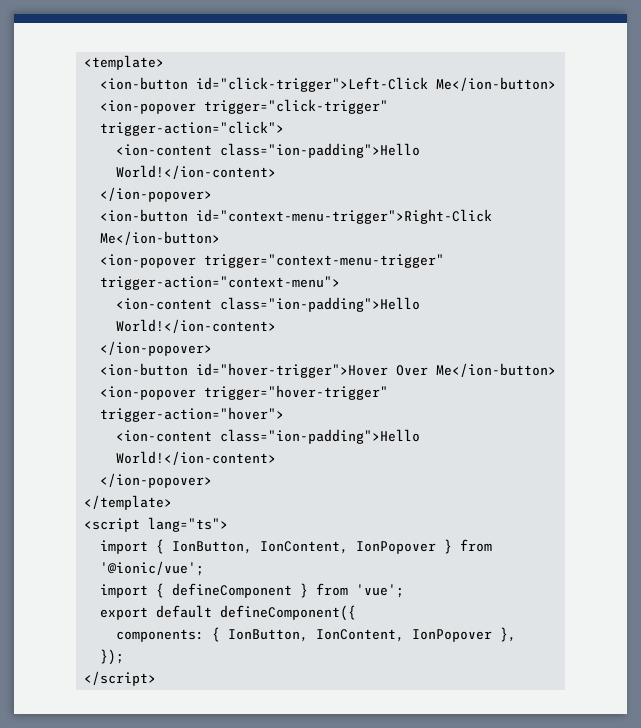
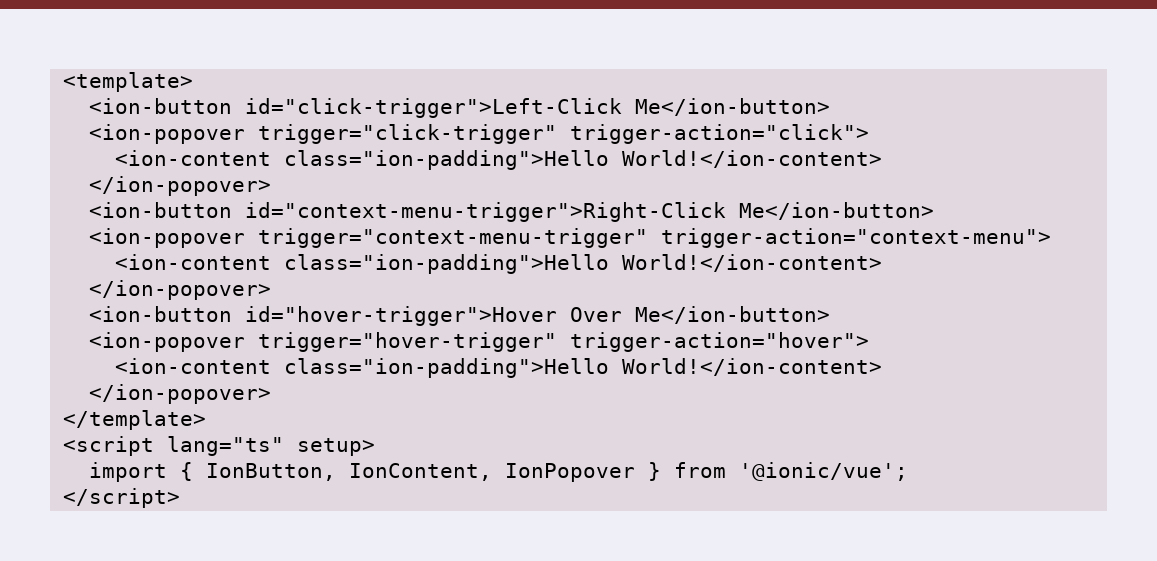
[148,517,229,532] lang="ts"> -> [166,436,375,456] lang="ts" setup>
[100,583,405,598] [100,605,357,621] [116,627,517,642] [100,649,125,665] // import { defineComponent } from 'vue'; // export default defineComponent({ // components: { IonButton, IonContent, IonPopover }, // }); -> (908, 471) none

